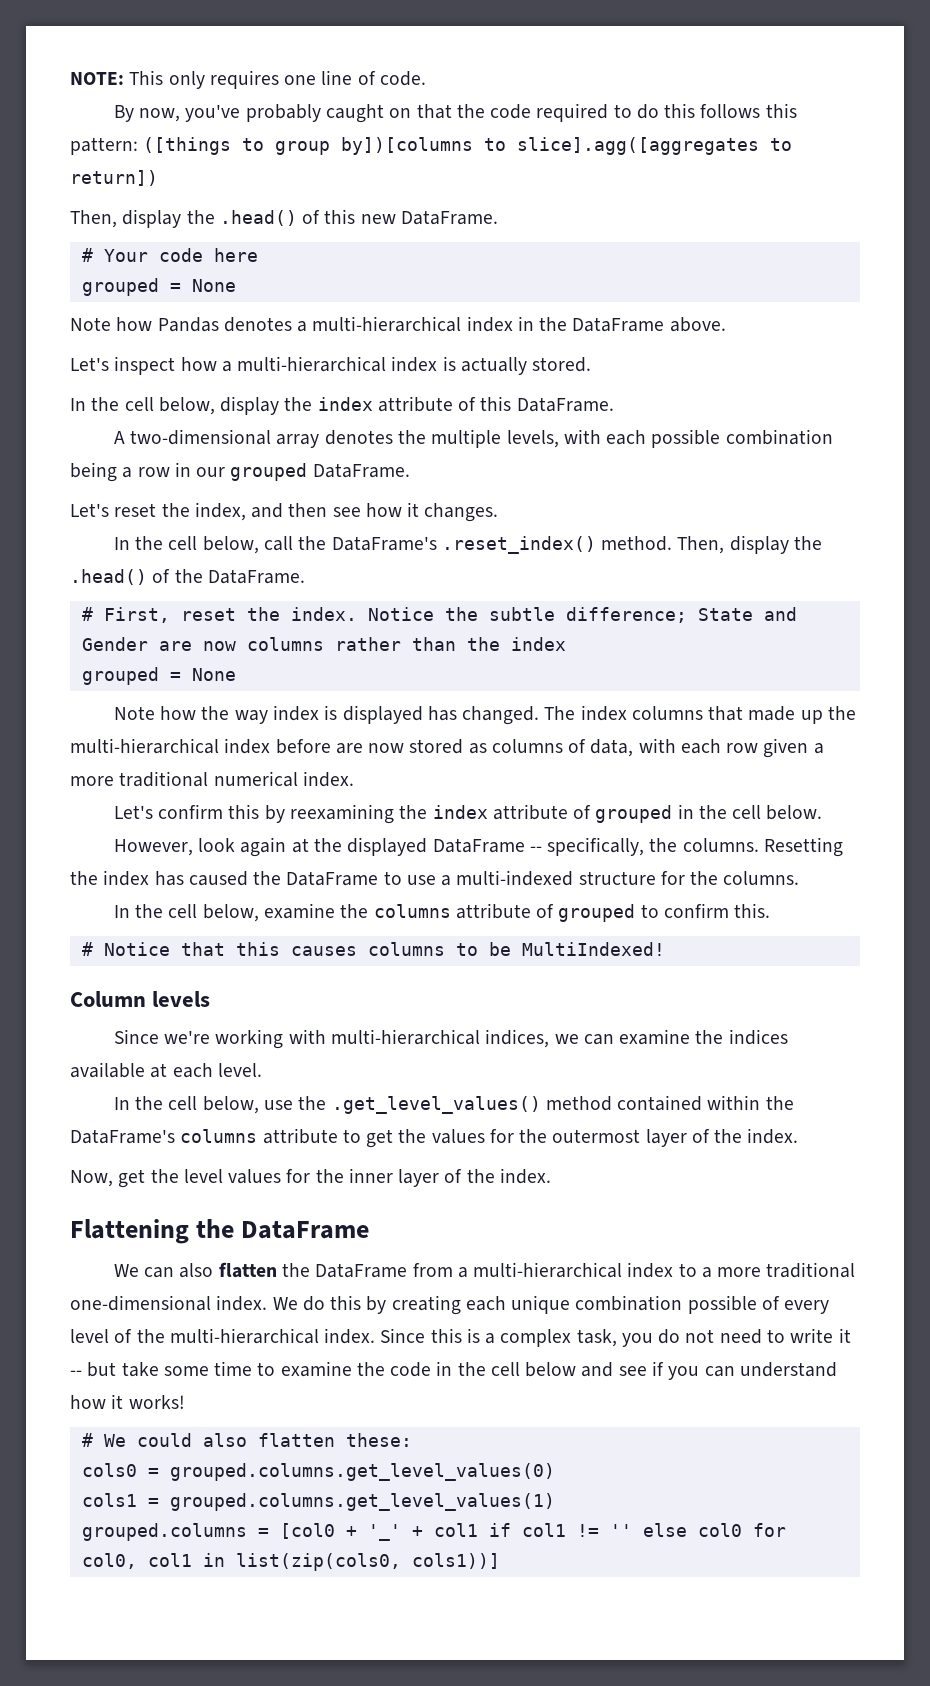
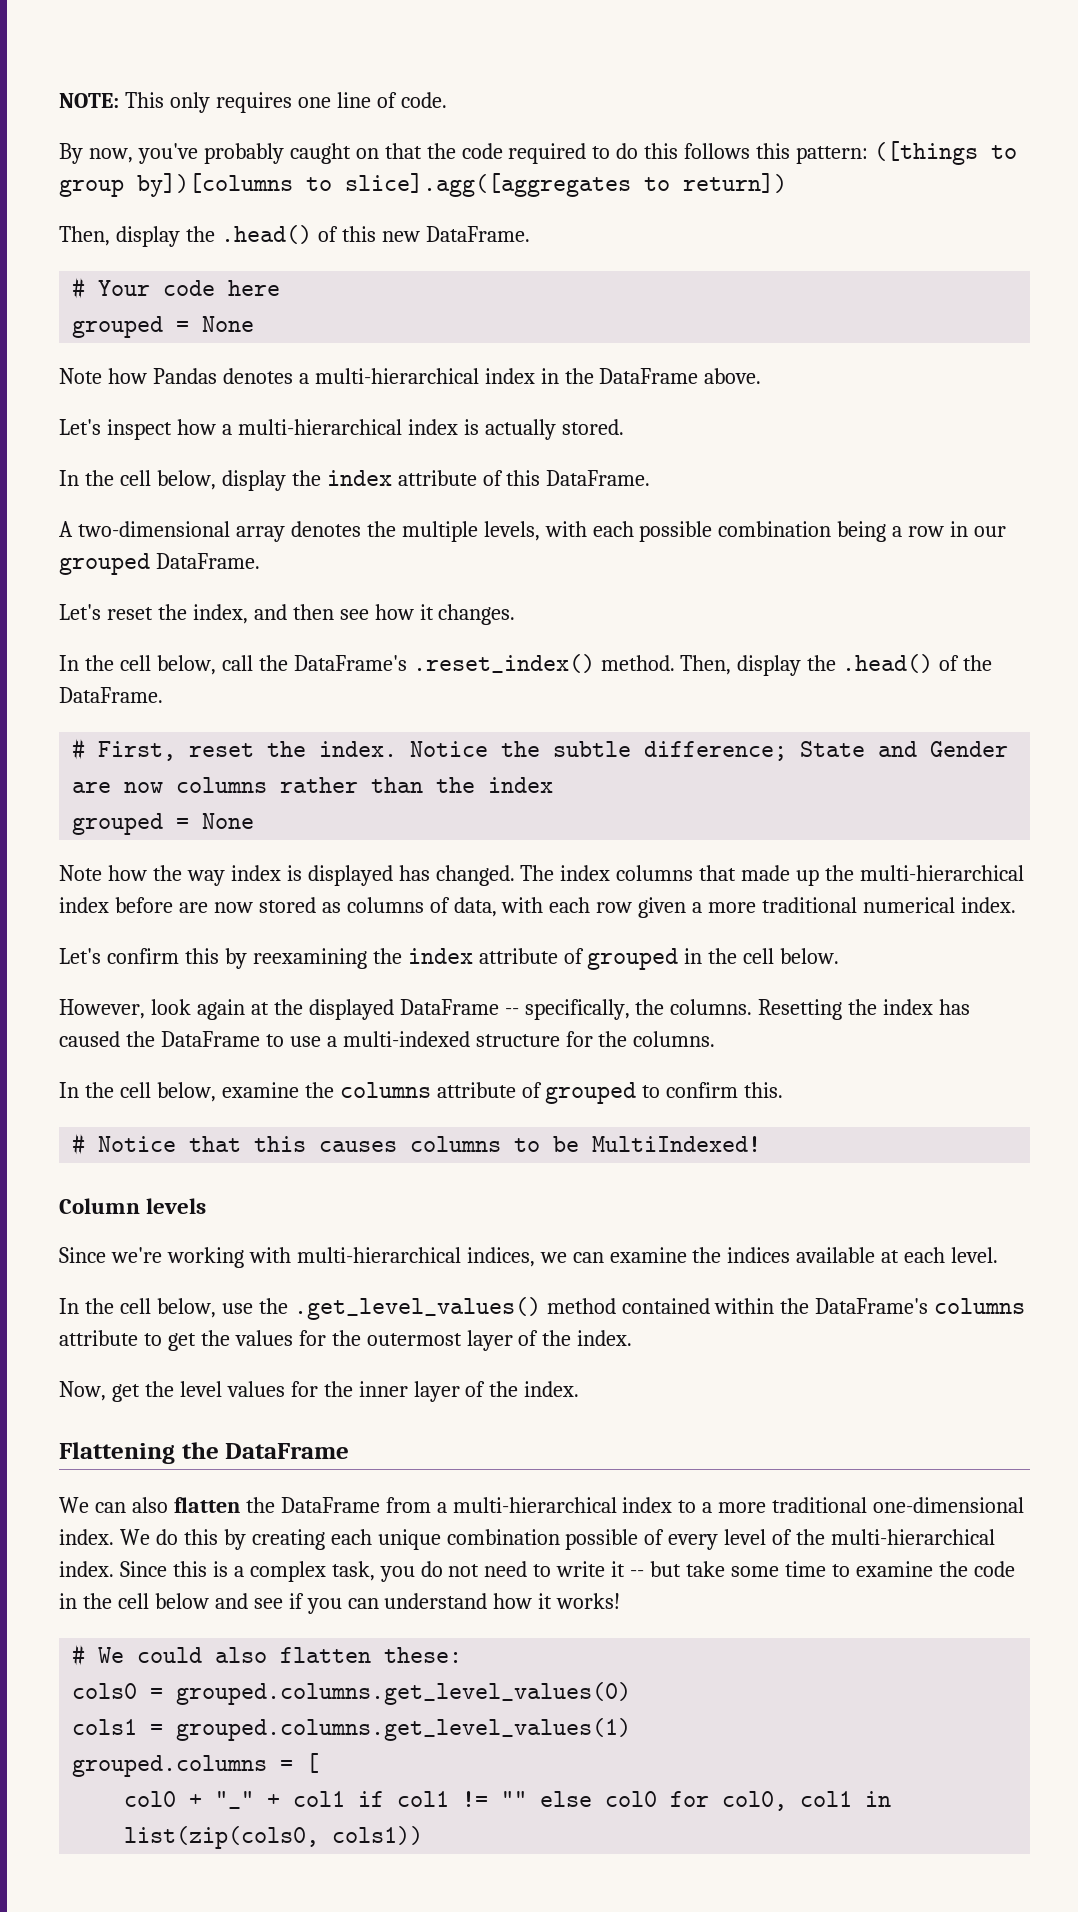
[279,1523,401,1541] [col0 + '_' -> [306,1753,320,1773] [124,1791,255,1809] [ // col0 + "_"
[609,1524,632,1537] '' -> [501,1791,528,1807] ""
[411,1553,500,1569] cols1))] -> [332,1826,424,1845] cols1))

